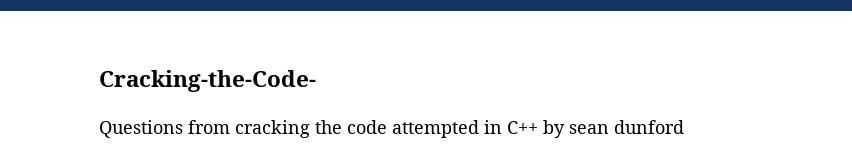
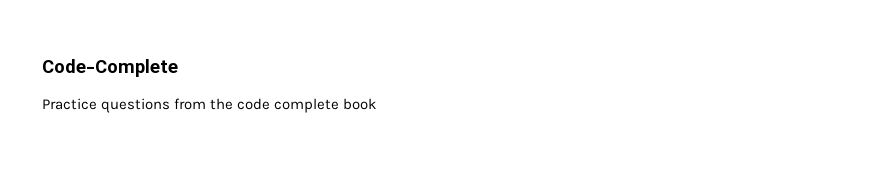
[99,70,316,92] [99,120,684,138] Cracking-the-Code- // Questions from cracking the code attempted in C++ by sean dunford -> [42,59,178,77] [42,98,377,113] Code-Complete // Practice questions from the code complete book

